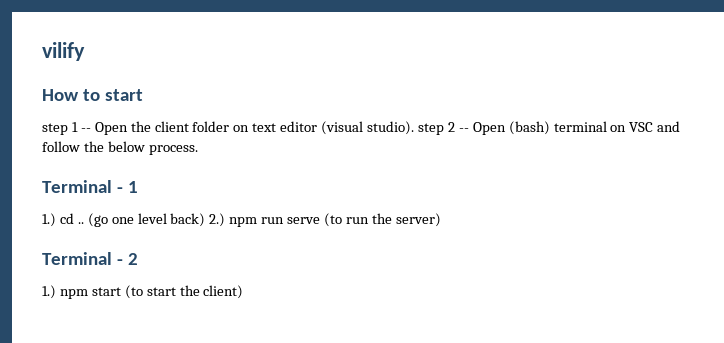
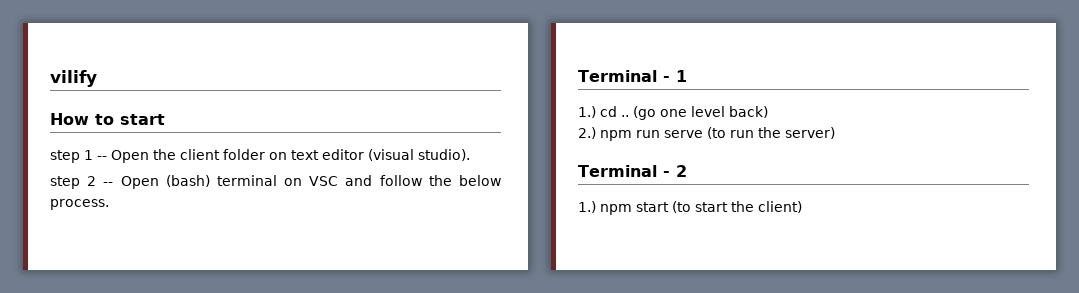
(415, 128) none -> (470, 155) //
(206, 220) none -> (768, 112) //

